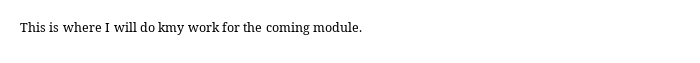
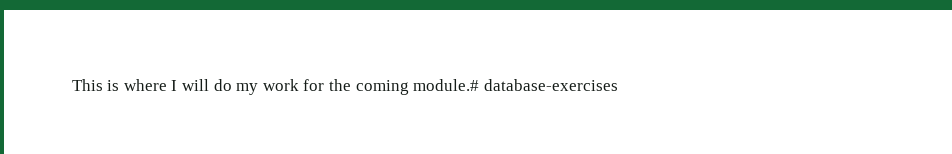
[158,22,186,35] kmy -> [236,83,259,95] my
[313,22,363,32] module. -> [413,79,618,91] module.# database-exercises

